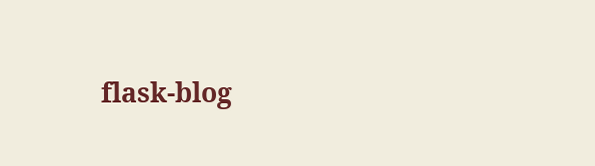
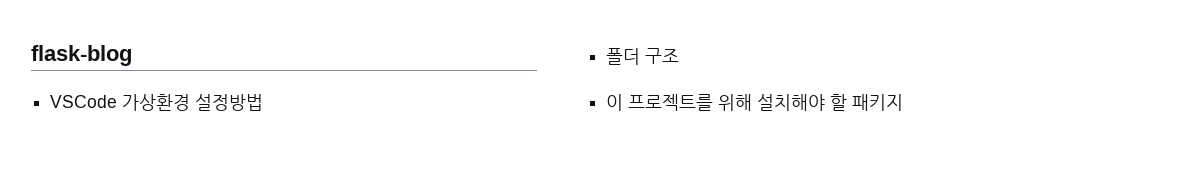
(233, 95) none -> [50,94,264,111] [606,48,680,65] [606,94,904,111] // VSCode 가상환경 설정방법 // 폴더 구조 // 이 프로젝트를 위해 설치해야 할 패키지

